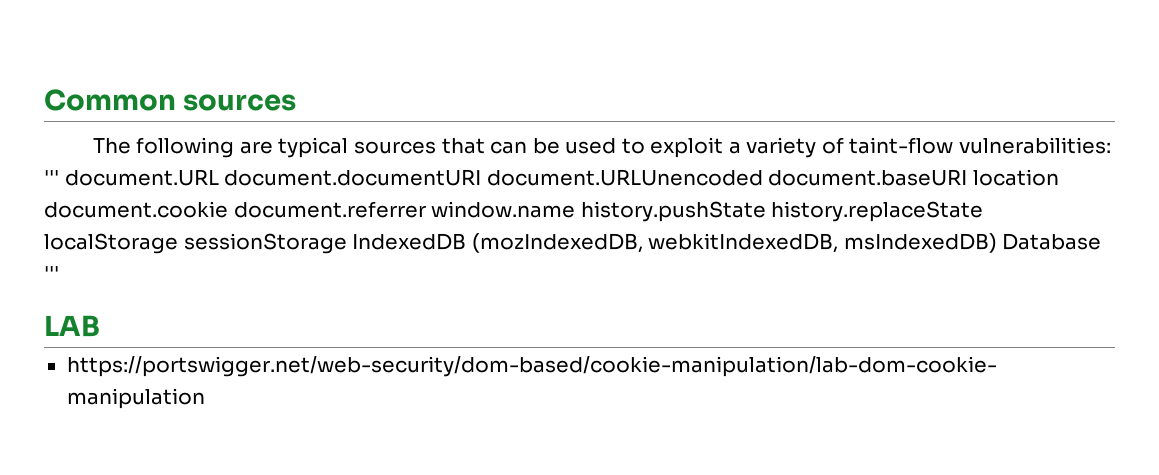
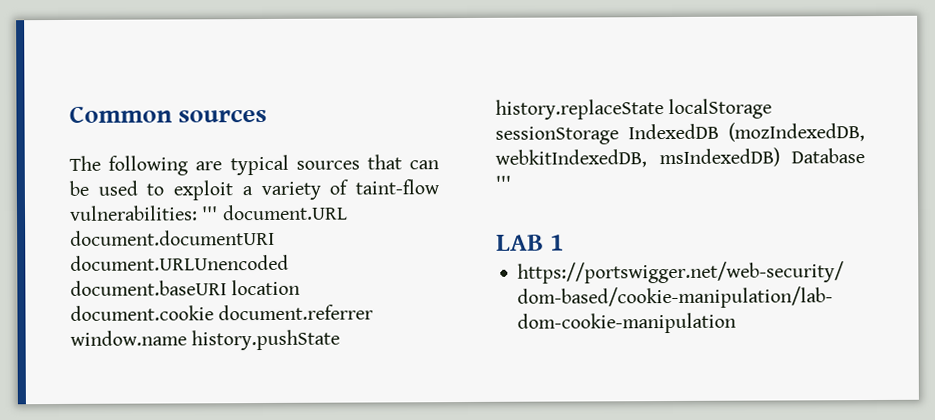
(100, 326) none -> [550,234,565,251] 1

